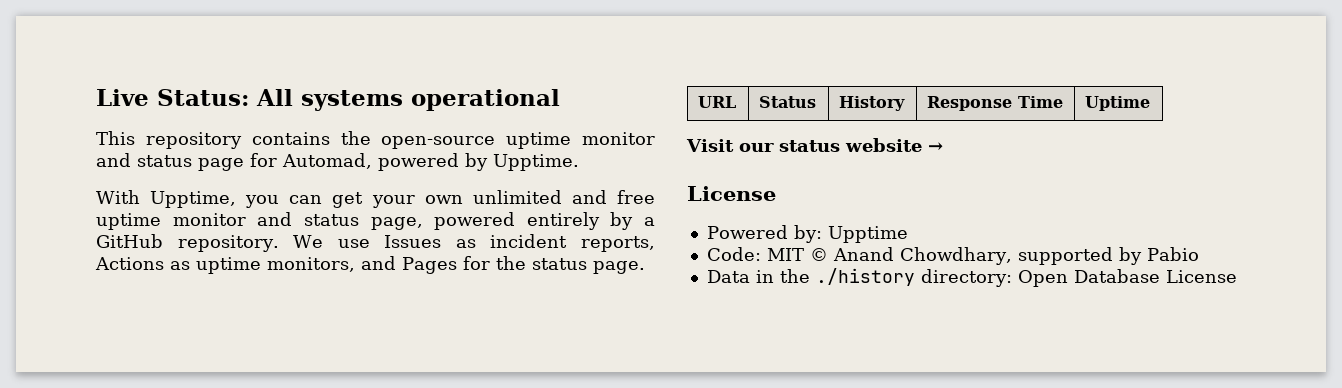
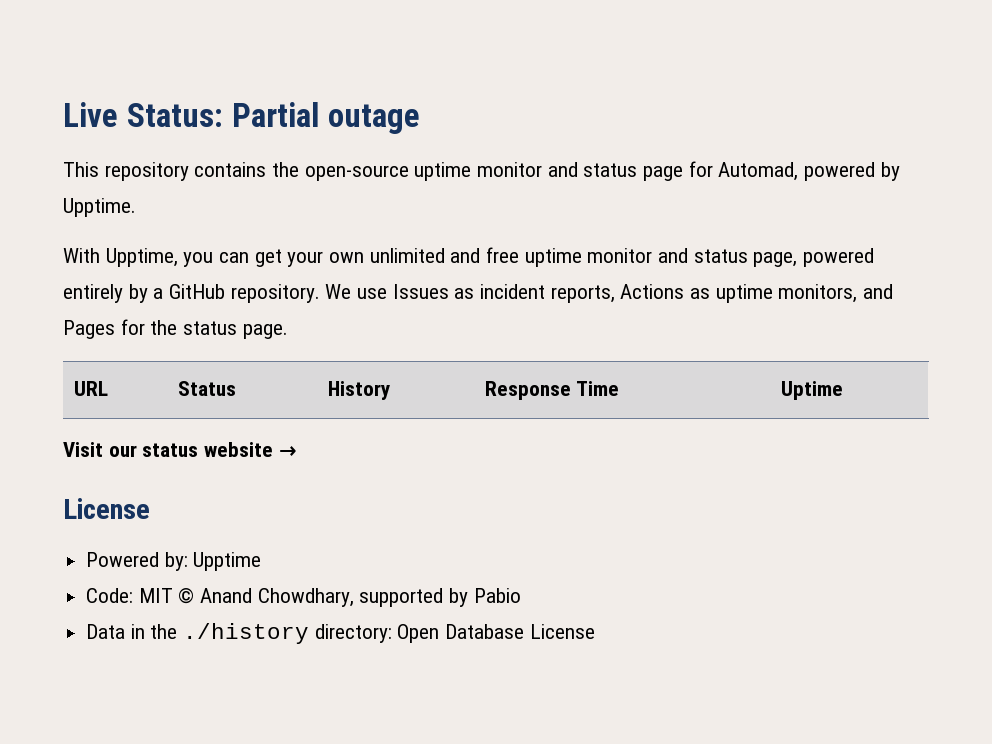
[256,89,560,111] All systems operational -> [231,102,420,134] Partial outage

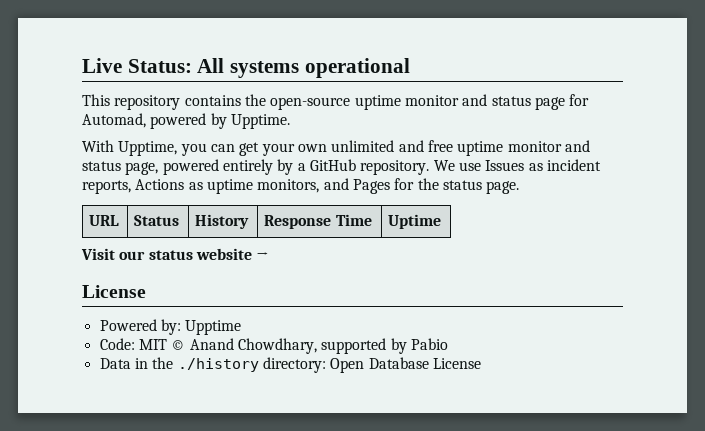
[231,102,420,134] Partial outage -> [197,58,410,78] All systems operational

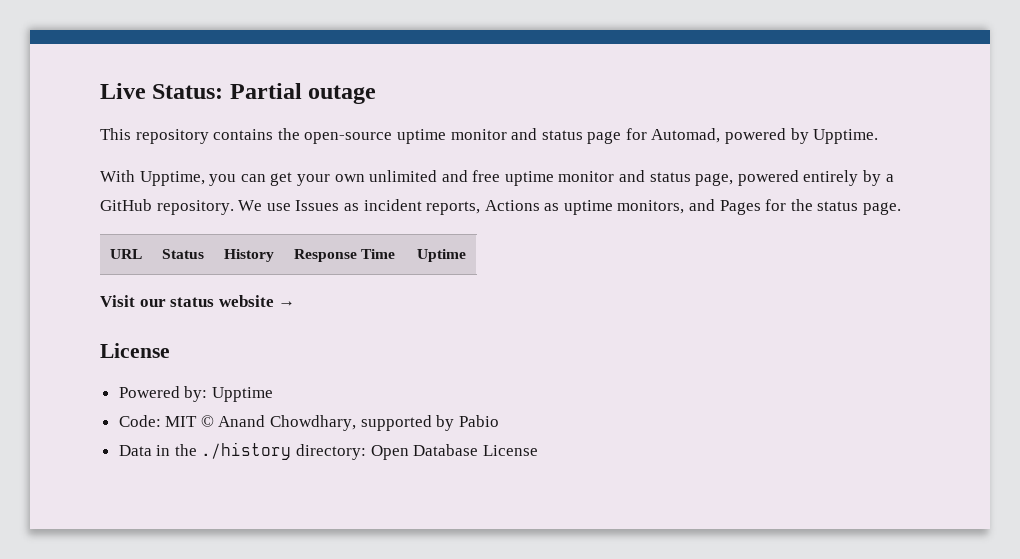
[197,58,410,78] All systems operational -> [229,83,377,104] Partial outage

